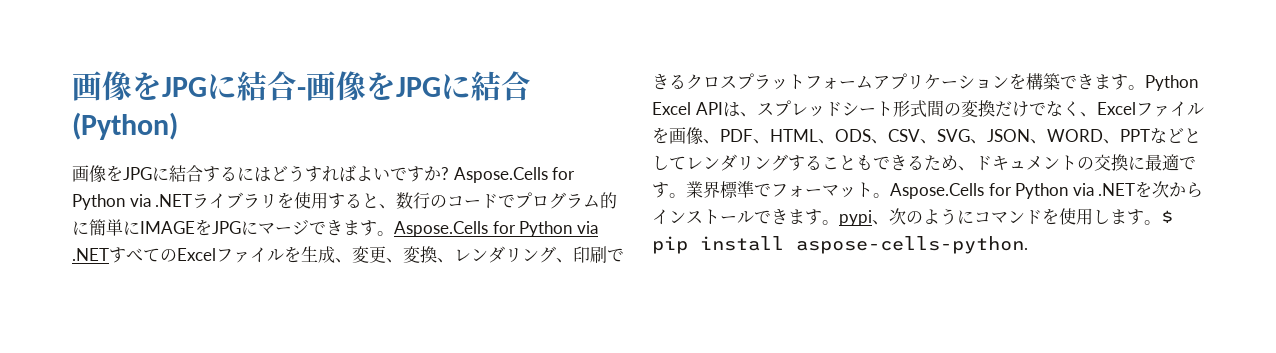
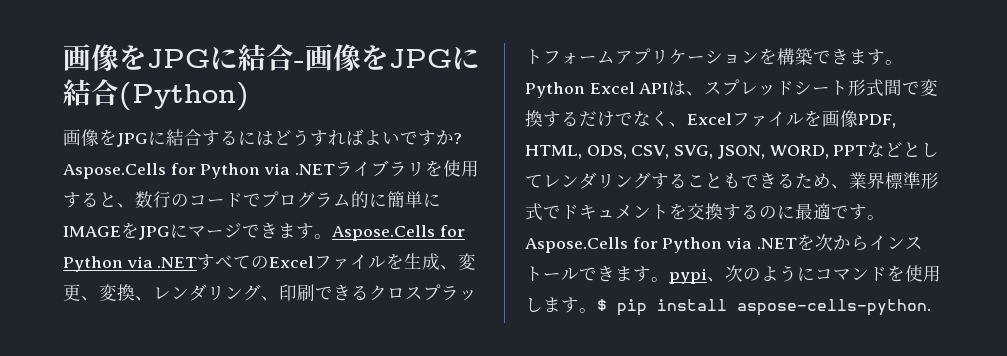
[943,100,995,117] の変換 -> [902,79,939,96] [525,110,579,127] で変換する
[703,129,1120,144] 、PDF、HTML、ODS、CSV、SVG、JSON、WORD、 -> [858,114,896,128] [525,145,829,159] PDF, HTML, ODS, CSV, SVG, JSON, WORD,
[975,154,1196,171] [652,181,873,198] ドキュメントの交換に最適です。業界標準でフォーマット -> [849,172,939,189] [525,203,867,221] 業界標準形式でドキュメントを交換するのに最適です

